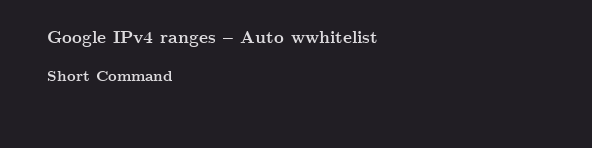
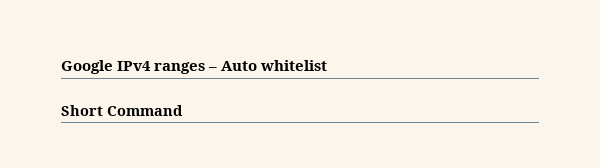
[291,31,378,44] wwhitelist -> [260,60,328,71] whitelist

